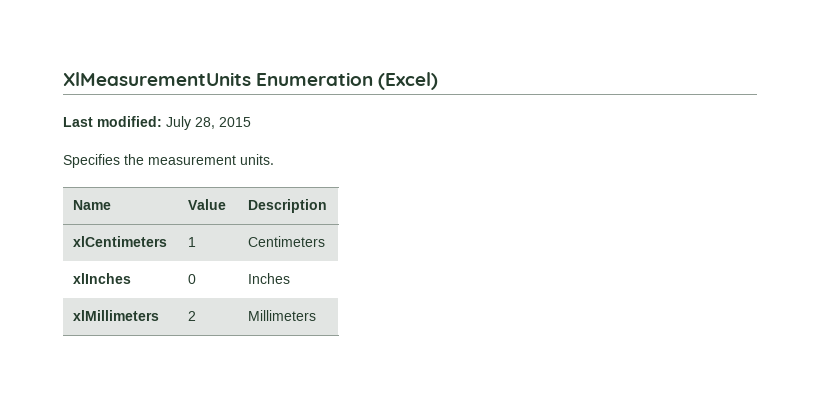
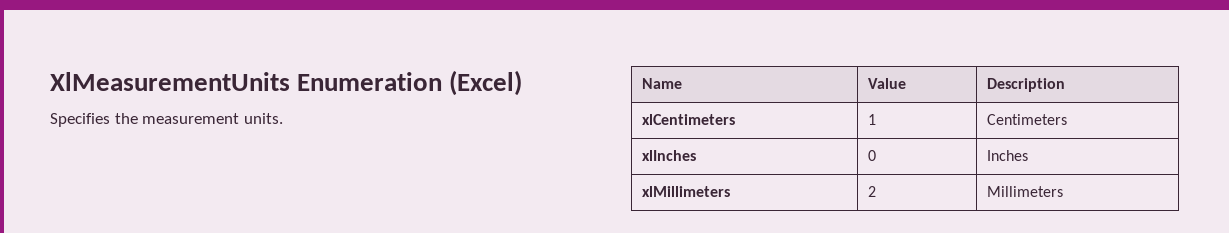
[63,116,251,130] // Last modified: July 28, 2015 -> (523, 83) none

